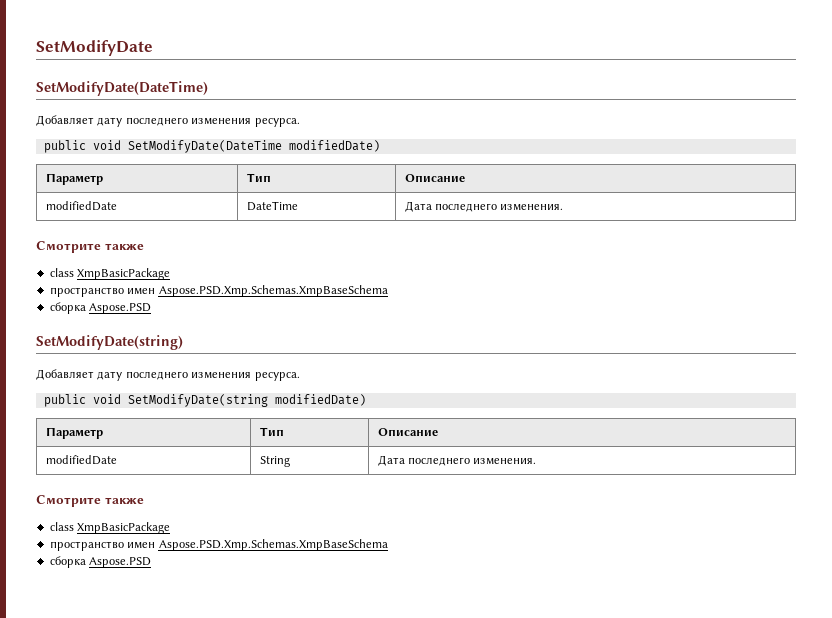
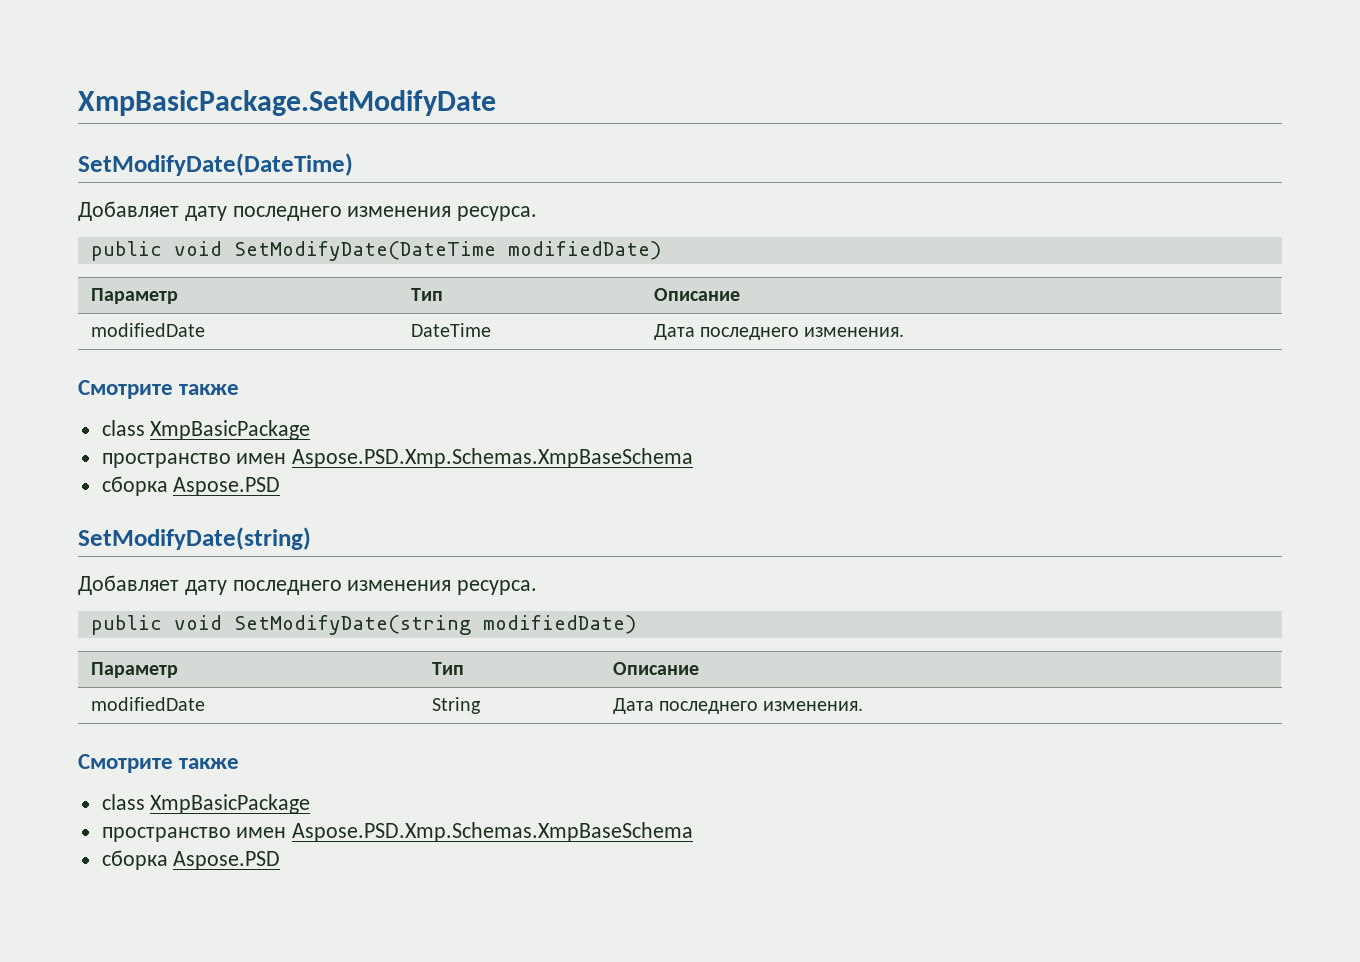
[36,40,153,56] SetModifyDate -> [78,90,496,116] XmpBasicPackage.SetModifyDate

